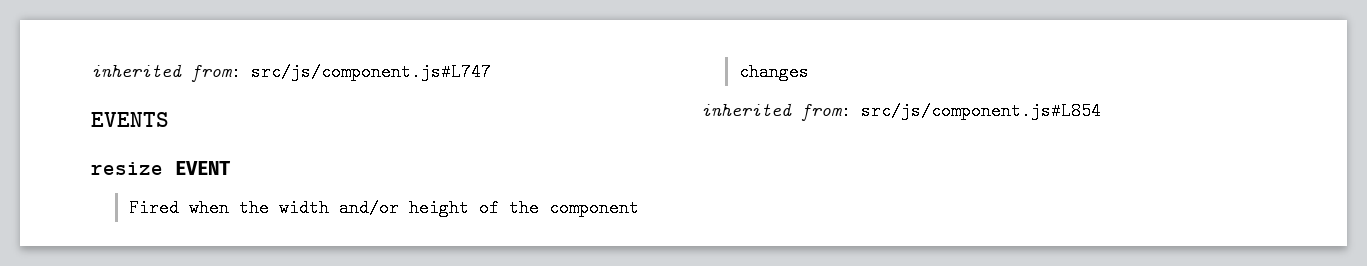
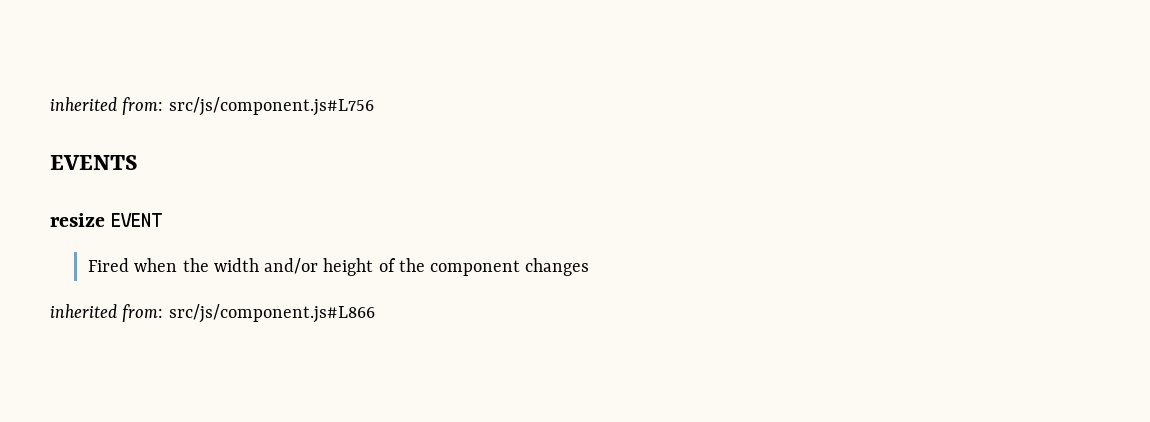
[91,63,491,82] inherited from: src/js/component.js#L747 -> [50,97,374,116] inherited from: src/js/component.js#L756
[861,102,1101,120] src/js/component.js#L854 -> [168,304,375,323] src/js/component.js#L866

